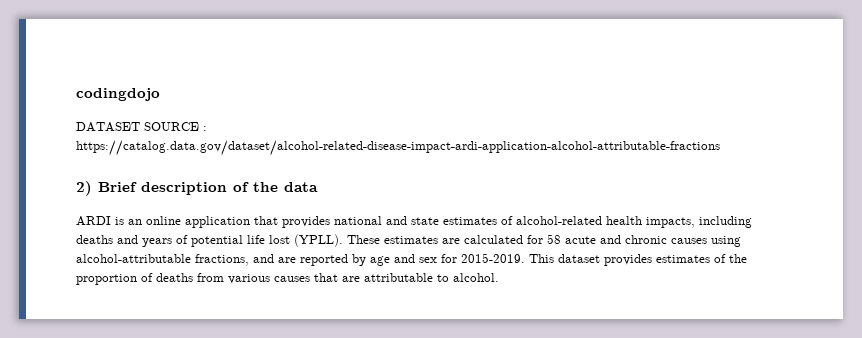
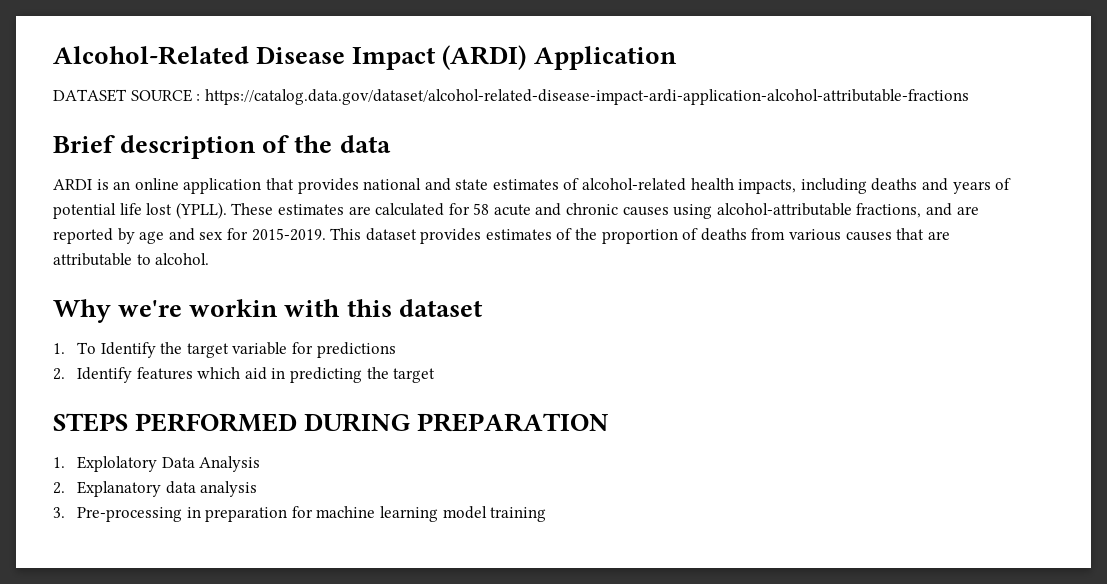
[76,88,160,101] codingdojo -> [53,45,677,70] Alcohol-Related Disease Impact (ARDI) Application
[76,181,92,196] 2) -> (969, 97) none
(499, 277) none -> [53,299,483,323] [53,342,396,358] [53,367,436,383] [53,413,610,432] [53,456,261,472] [53,481,258,497] [53,506,547,522] // Why we're workin with this dataset // 1. To Identify the target variable for predictions // 2. Identify features which aid in predicting the target // STEPS PERFORMED DURING PREPARATION // 1. Explolatory Data Analysis // 2. Explanatory data analysis // 3. Pre-processing in preparation for machine learning model training

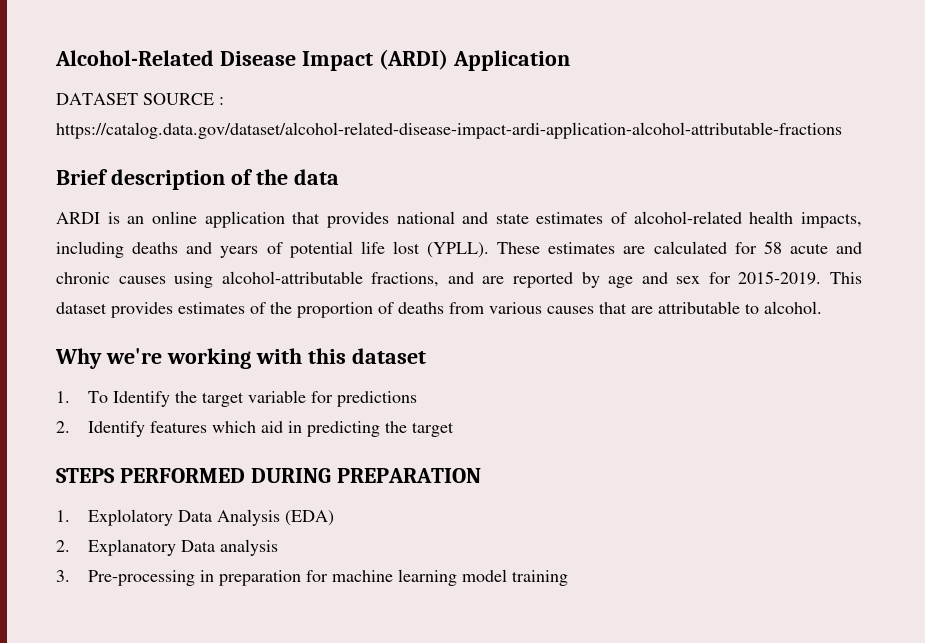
[189,299,279,317] workin -> [166,348,251,369] working
(261, 464) none -> [285,510,335,526] (EDA)
[165,481,196,494] data -> [181,540,216,552] Data

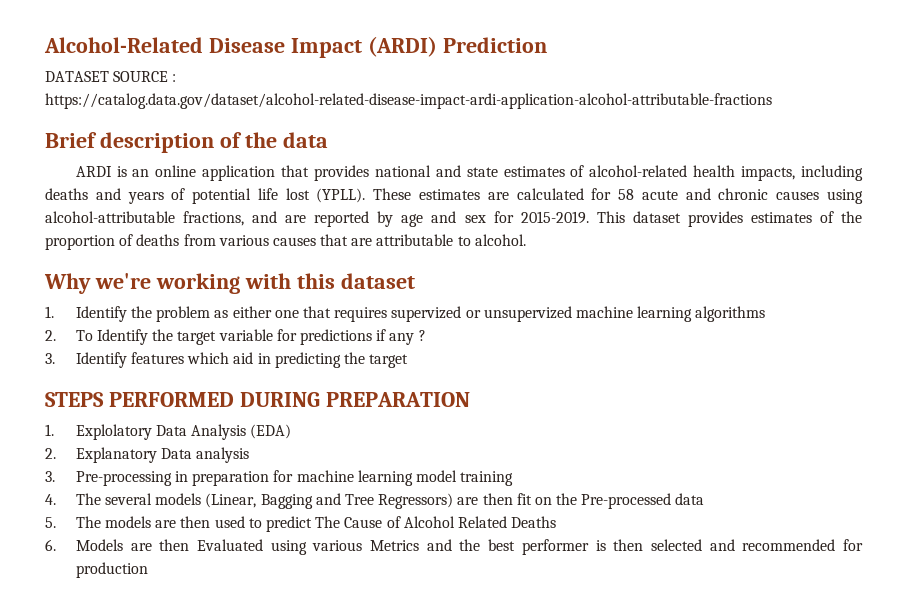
[452,50,570,71] Application -> [442,37,547,53] Prediction
(70, 397) none -> [75,306,766,322] [45,330,56,341] Identify the problem as either one that requires supervized or unsupervized machine learning algorithms // 2.
[56,421,70,433] // 2. -> [376,329,426,345] [45,353,55,364] if any ? // 3.
(569, 578) none -> [45,493,705,509] [45,516,557,532] [45,539,863,555] [75,562,148,578] // 4. The several models (Linear, Bagging and Tree Regressors) are then fit on the Pre-processed data // 5. The models are then used to predict The Cause of Alcohol Related Deaths // 6. Models are then Evaluated using various Metrics and the best performer is then selected and recommended for production

